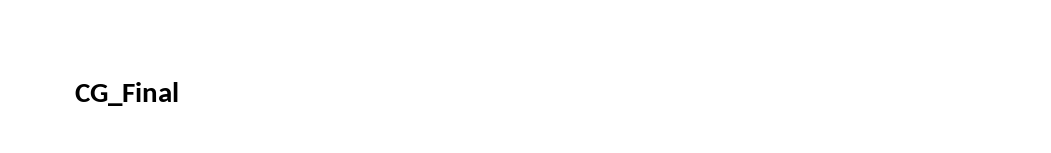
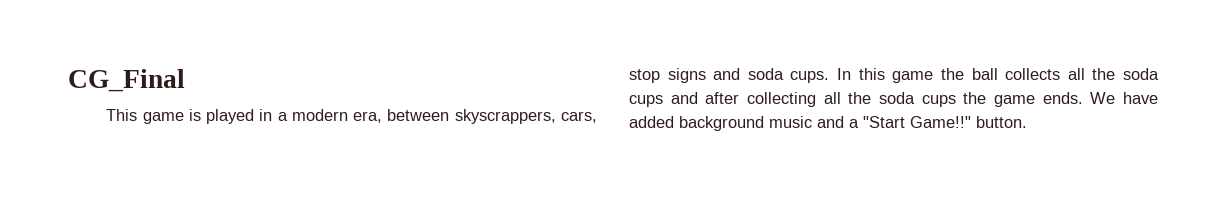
(179, 94) none -> [106,109,597,124] [629,68,1160,83] [629,92,1158,107] [629,116,1027,131] // This game is played in a modern era, between skyscrappers, cars, stop signs and soda cups. In this game the ball collects all the soda cups and after collecting all the soda cups the game ends. We have added background music and a "Start Game!!" button.

